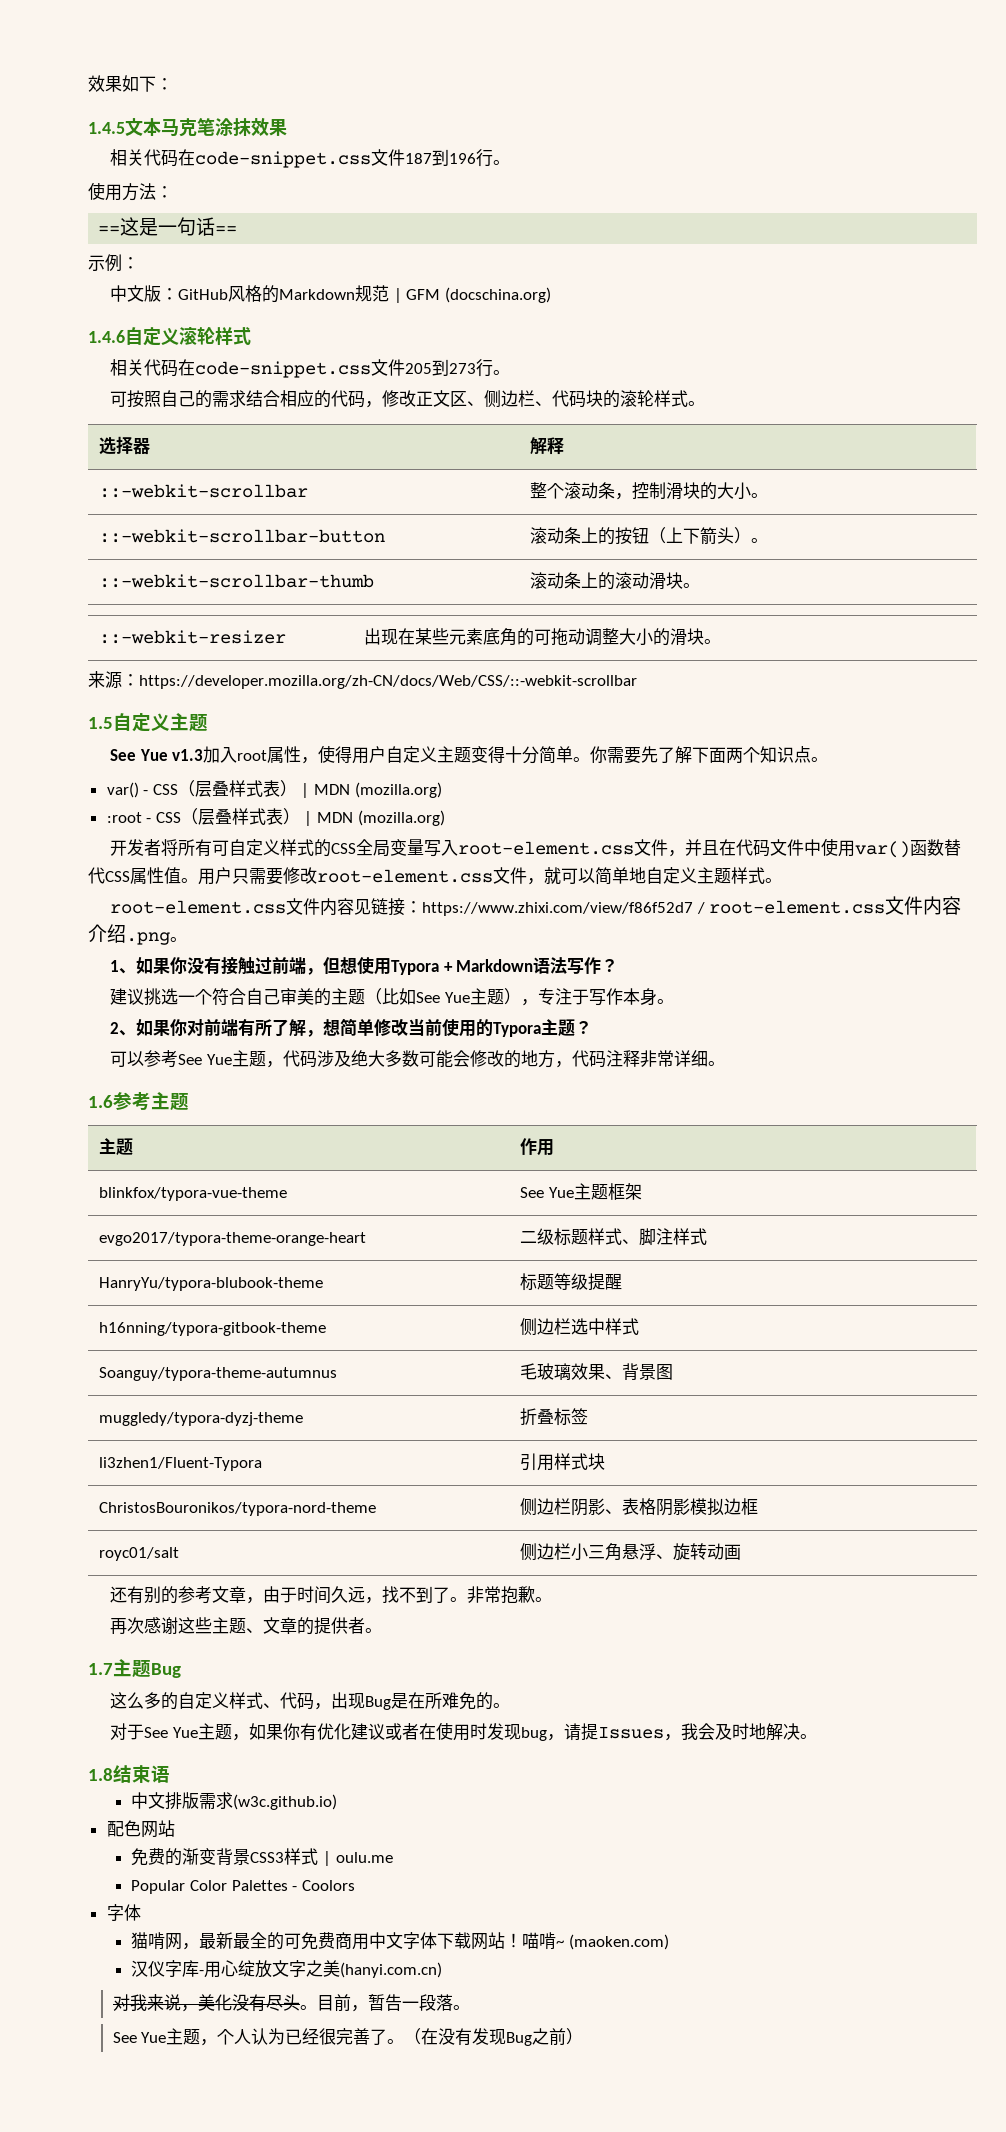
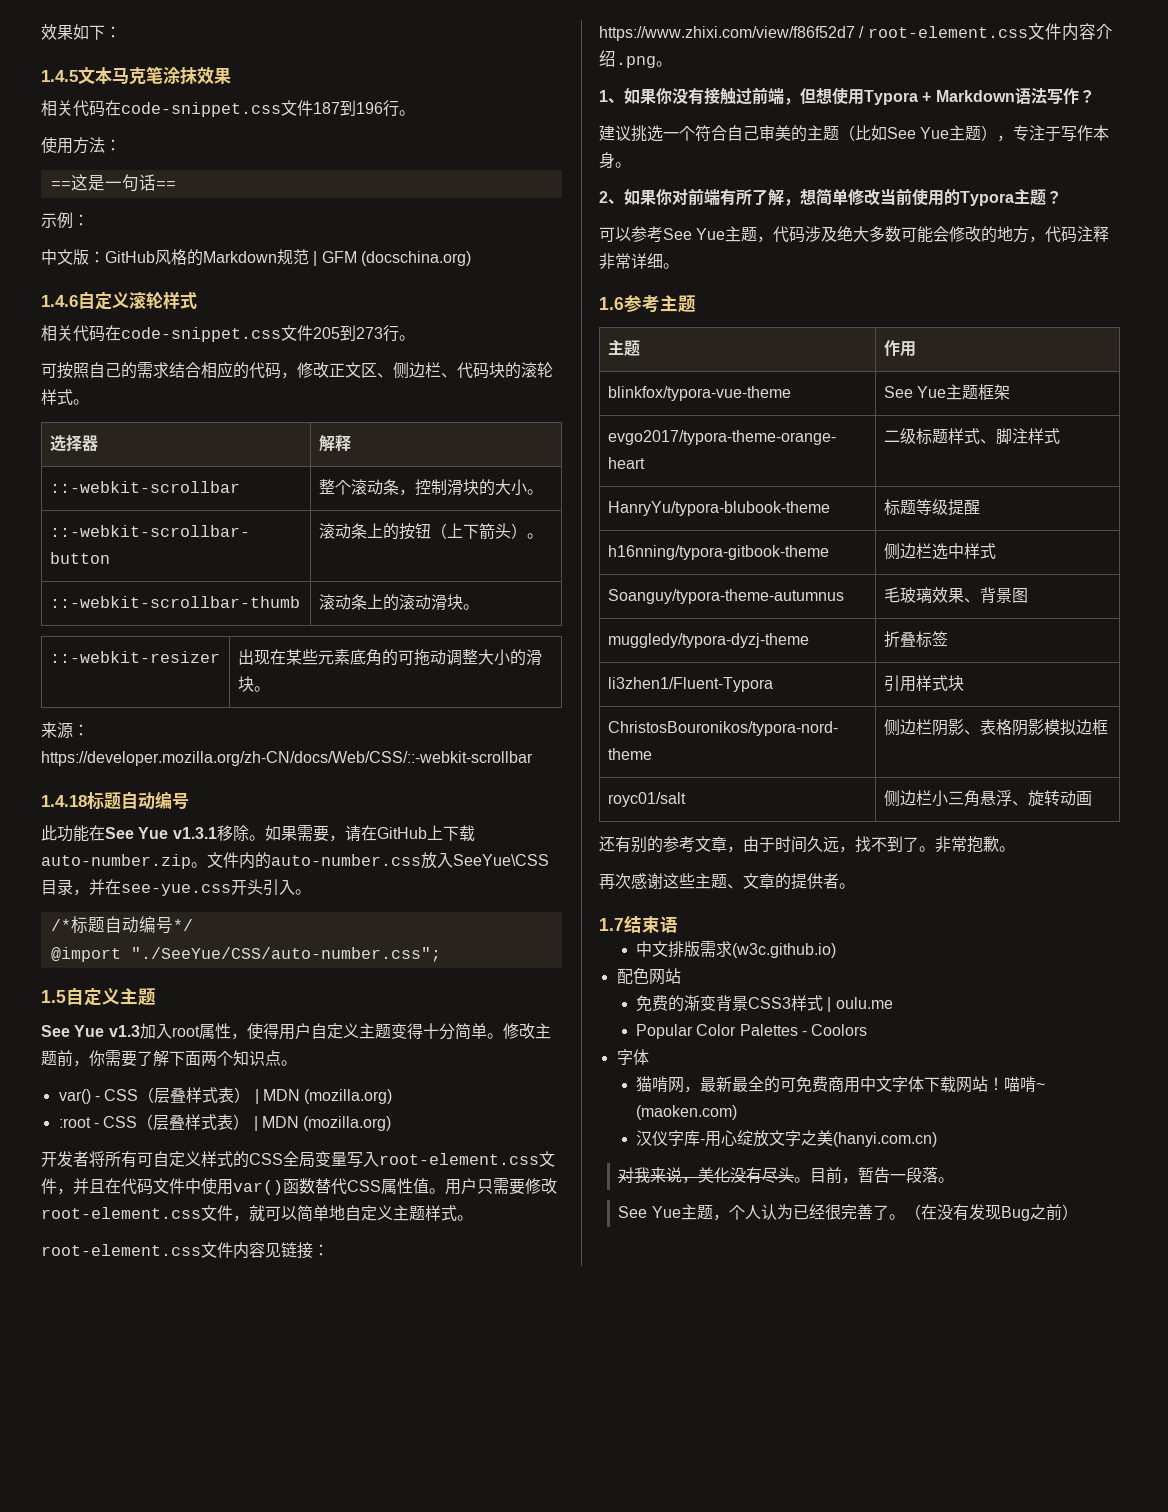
(637, 682) none -> [41,791,189,809] [41,825,475,842] [41,852,549,869] [41,879,311,896] [50,916,193,934] [50,947,441,962] // 1.4.18标题自动编号 // 此功能在See Yue v1.3.1移除。如果需要，请在GitHub上下载auto-number.zip。文件内的auto-number.css放入SeeYue\CSS目录，并在see-yue.css开头引入。 // /*标题自动编号*/ // @import "./SeeYue/CSS/auto-number.css";
[590,746,659,764] 你需要先 -> [502,1023,551,1039] [41,1050,137,1067] 修改主题前，你需要
[113,1659,181,1678] [110,1692,511,1710] [110,1722,817,1741] [88,1768,113,1781] 主题Bug // 这么多的自定义样式、代码，出现Bug是在所难免的。 // 对于See Yue主题，如果你有优化建议或者在使用时发现bug，请提Issues，我会及时地解决。 // 1.8 -> (624, 924) none

